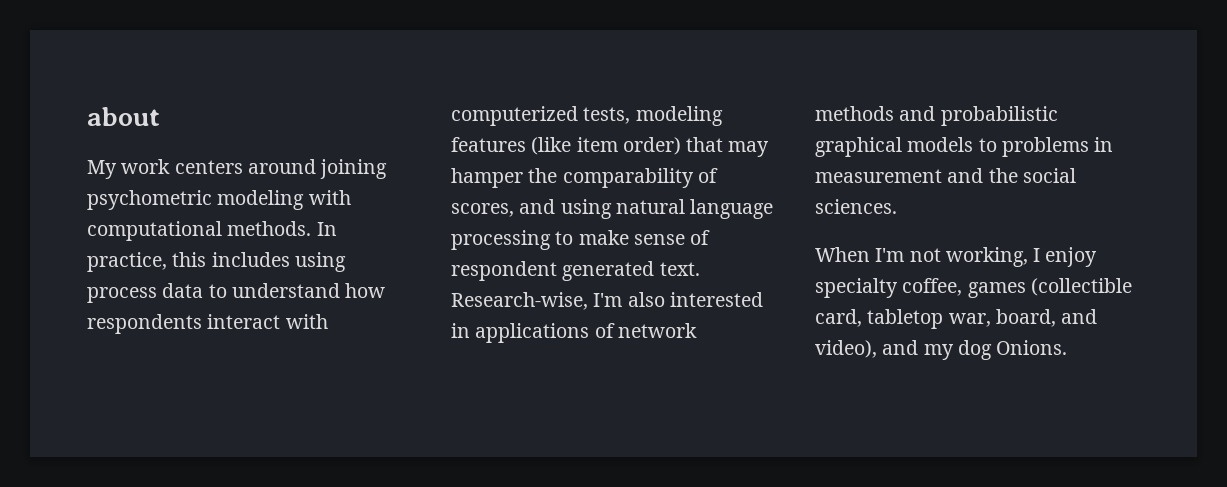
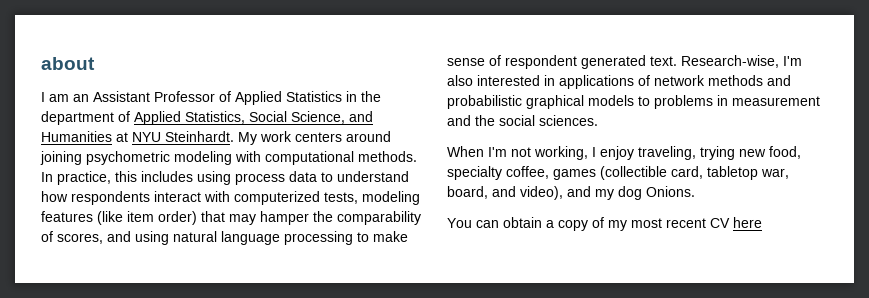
(160, 116) none -> [41,91,381,105] [41,111,373,125] [41,131,234,142] I am an Assistant Professor of Applied Statistics in the department of Applied Statistics, Social Science, and Humanities at NYU Steinhardt.
(1098, 257) none -> [638,146,801,160] traveling, trying new food,
(1068, 347) none -> [447,217,762,231] // You can obtain a copy of my most recent CV here

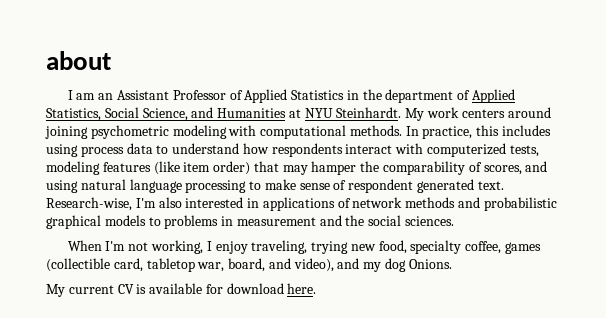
[447,217,762,231] You can obtain a copy of my most recent CV here -> [46,283,317,297] My current CV is available for download here.

